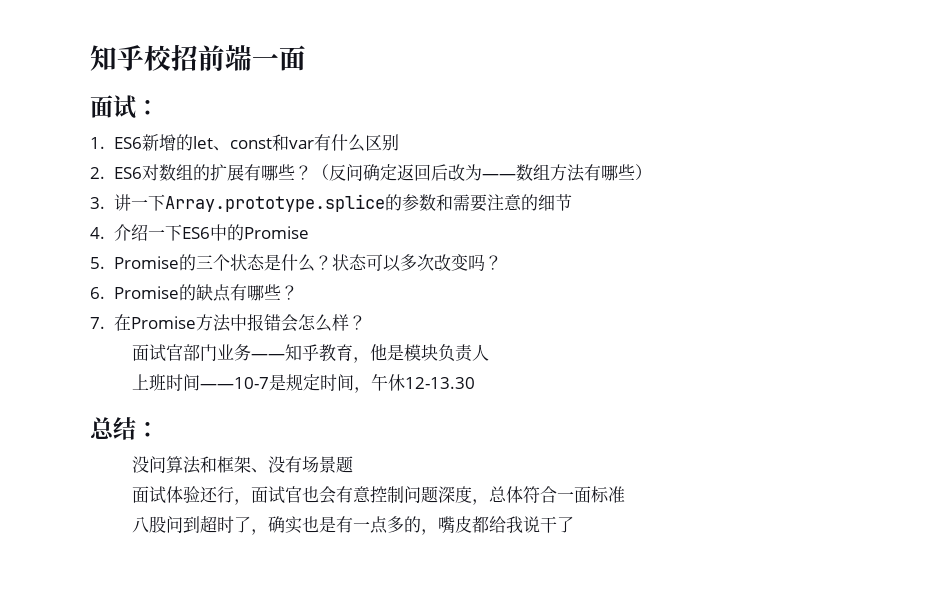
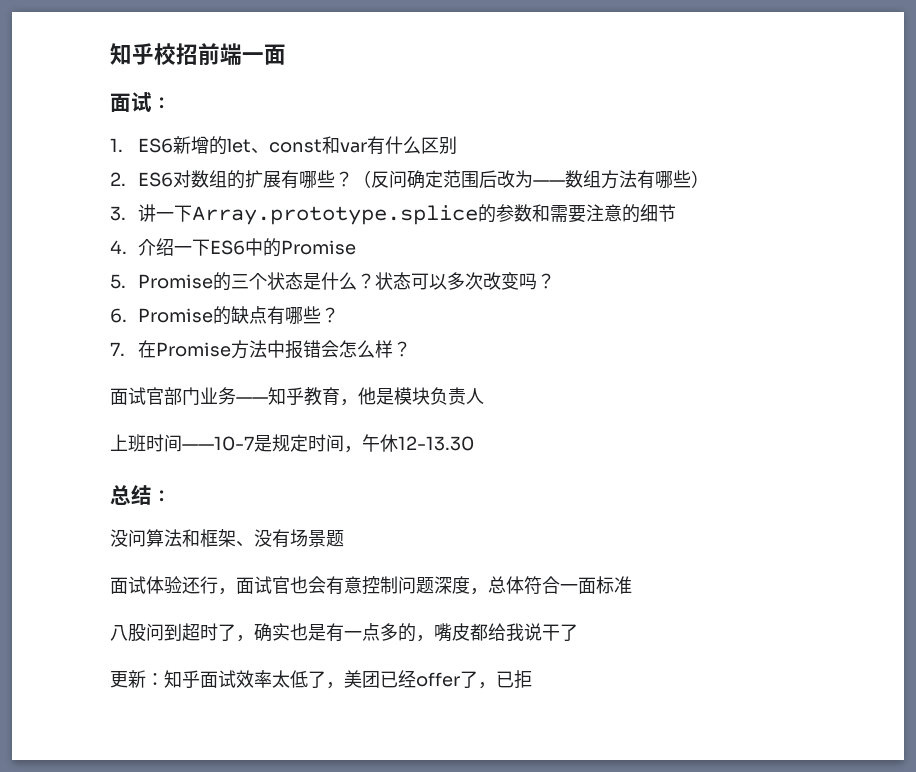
[396,164,431,181] 返回 -> [442,170,479,188] 范围
(574, 524) none -> [110,670,532,689] // 更新：知乎面试效率太低了，美团已经offer了，已拒

